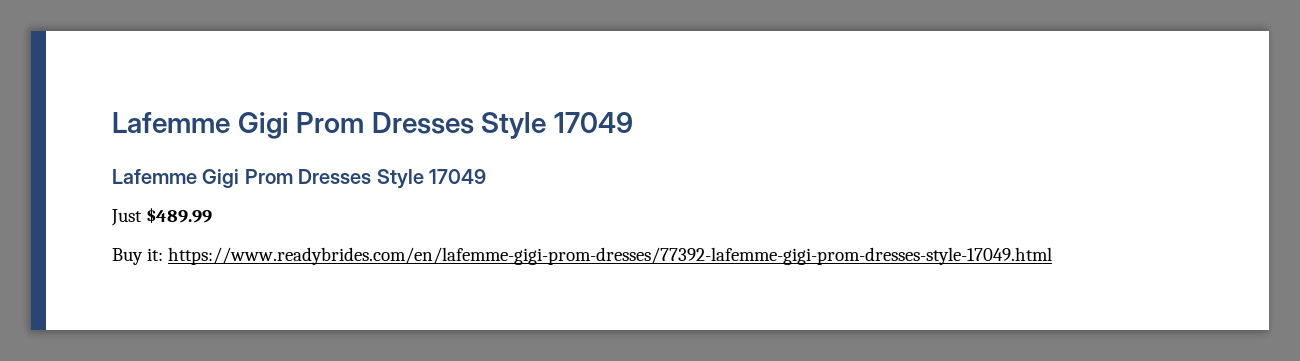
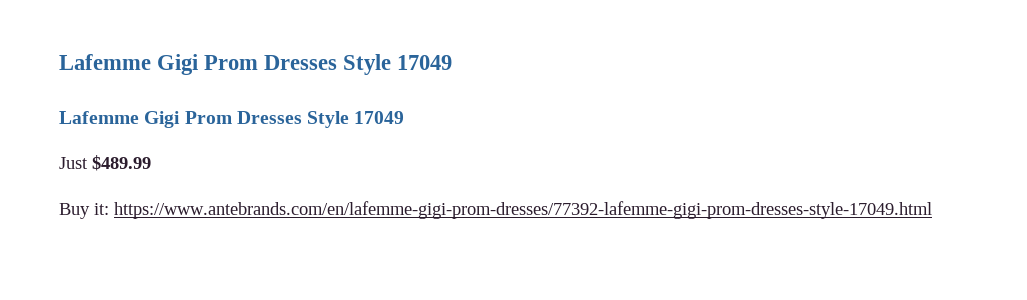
[168,247,1053,265] https://www.readybrides.com/en/lafemme-gigi-prom-dresses/77392-lafemme-gigi-prom-dresses-style-17049.html -> [114,201,932,219] https://www.antebrands.com/en/lafemme-gigi-prom-dresses/77392-lafemme-gigi-prom-dresses-style-17049.html

